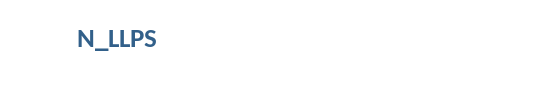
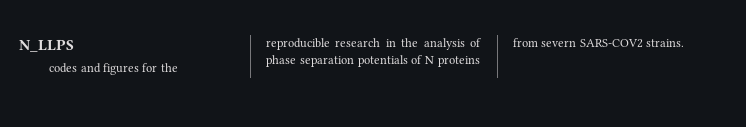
(157, 40) none -> [49,63,178,75] [266,38,481,50] [266,55,480,67] [513,38,685,48] // codes and figures for the reproducible research in the analysis of phase separation potentials of N proteins from severn SARS-COV2 strains.

